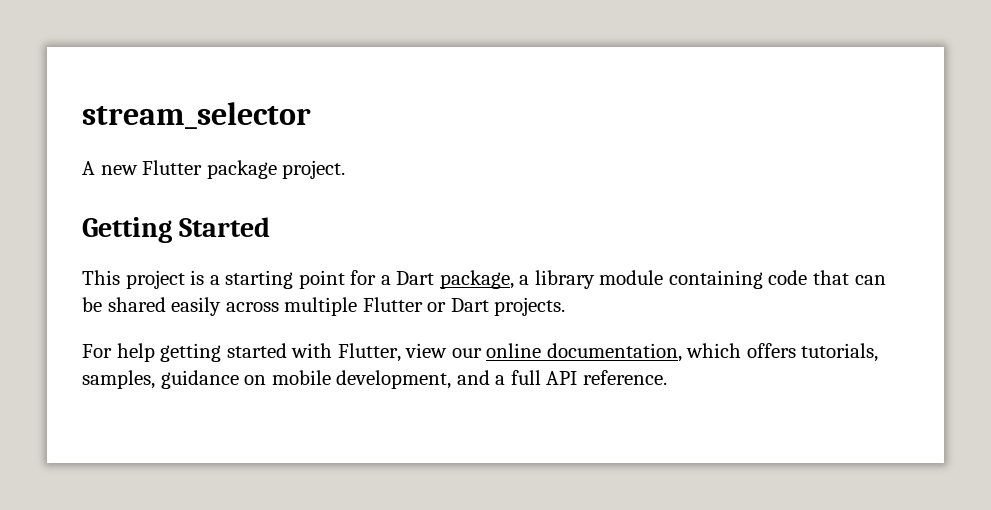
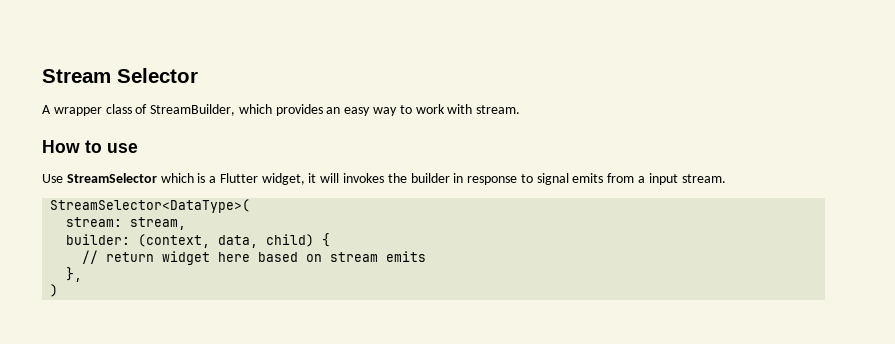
[82,102,311,129] stream_selector -> [42,68,198,83] Stream Selector
[100,160,346,179] [82,217,271,243] [82,270,886,289] [82,297,566,316] [82,343,879,362] [82,370,667,389] new Flutter package project. // Getting Started // This project is a starting point for a Dart package, a library module containing code that can be shared easily across multiple Flutter or Dart projects. // For help getting started with Flutter, view our online documentation, which offers tutorials, samples, guidance on mobile development, and a full API reference. -> [53,104,521,116] [42,140,138,153] [42,173,726,185] [50,199,251,213] [66,217,187,230] [66,233,331,248] [82,250,427,265] [66,267,83,282] [50,284,59,297] wrapper class of StreamBuilder, which provides an easy way to work with stream. // How to use // Use StreamSelector which is a Flutter widget, it will invokes the builder in response to signal emits from a input stream. // StreamSelector<DataType>( // stream: stream, // builder: (context, data, child) { // // return widget here based on stream emits // }, // )

